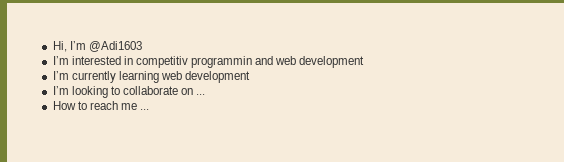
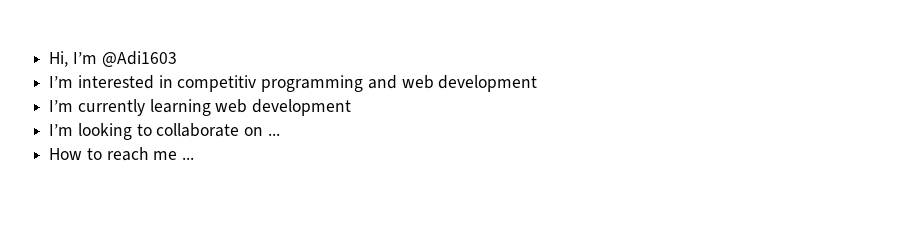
[191,56,253,68] programmin -> [261,75,364,92] programming

